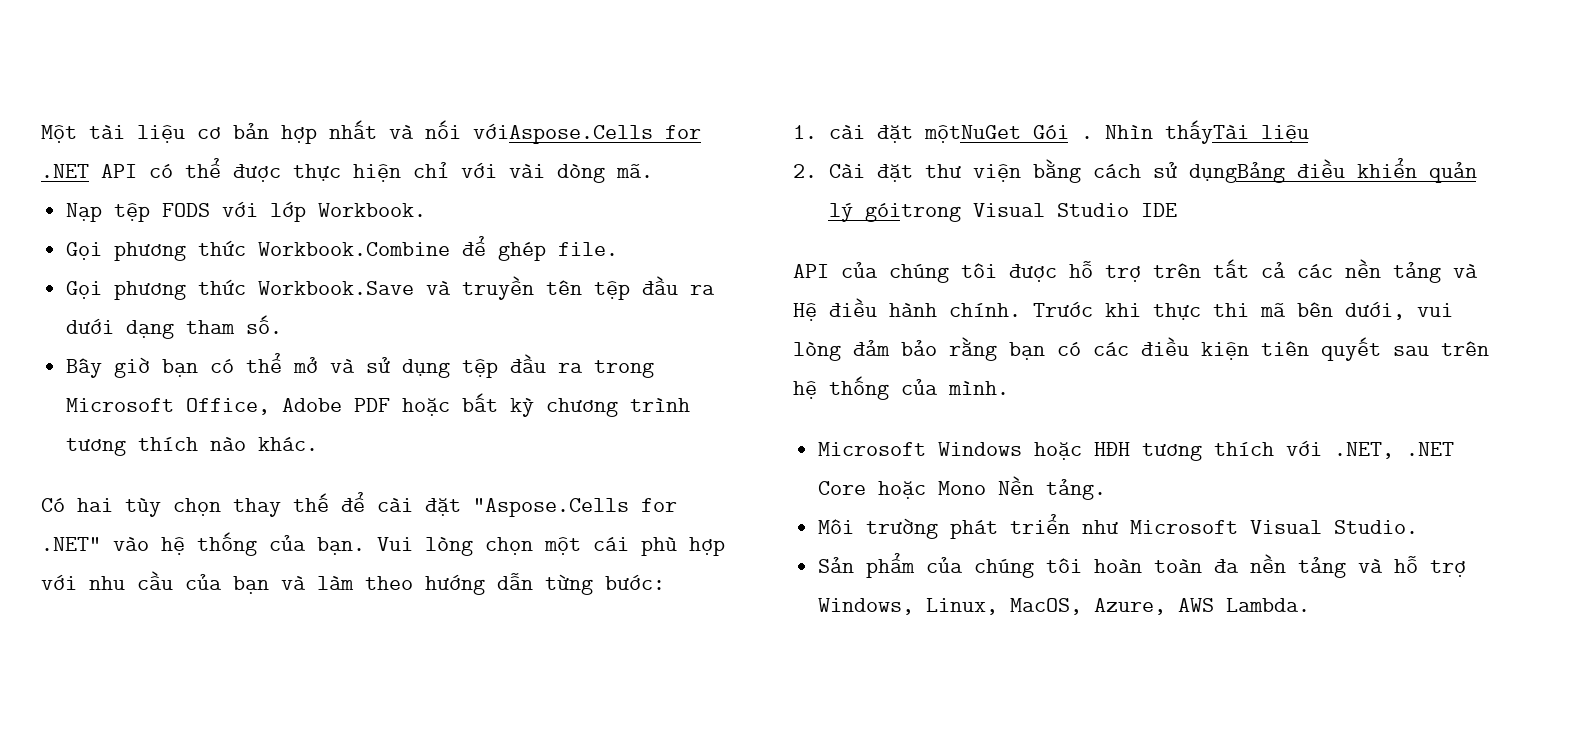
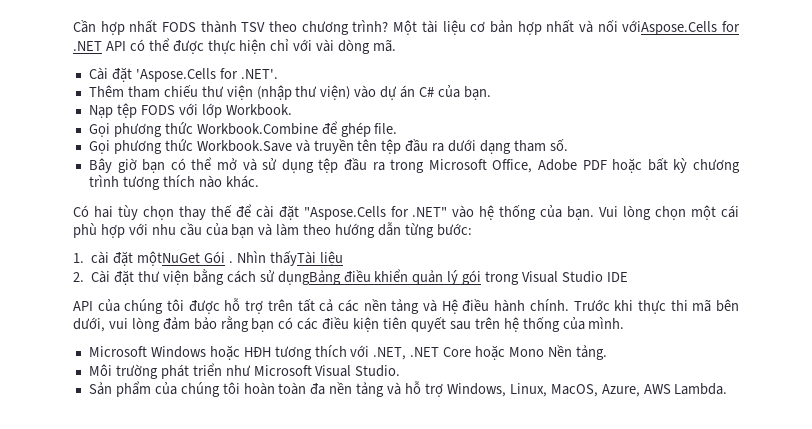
(41, 134) none -> [73,20,389,35] Cần hợp nhất FODS thành TSV theo chương trình?
(653, 171) none -> [88,67,278,82] [88,85,491,100] // Cài đặt 'Aspose.Cells for .NET'. // Thêm tham chiếu thư viện (nhập thư viện) vào dự án C# của bạn.
[864,203,961,222] góitrong -> [462,270,520,285] gói trong

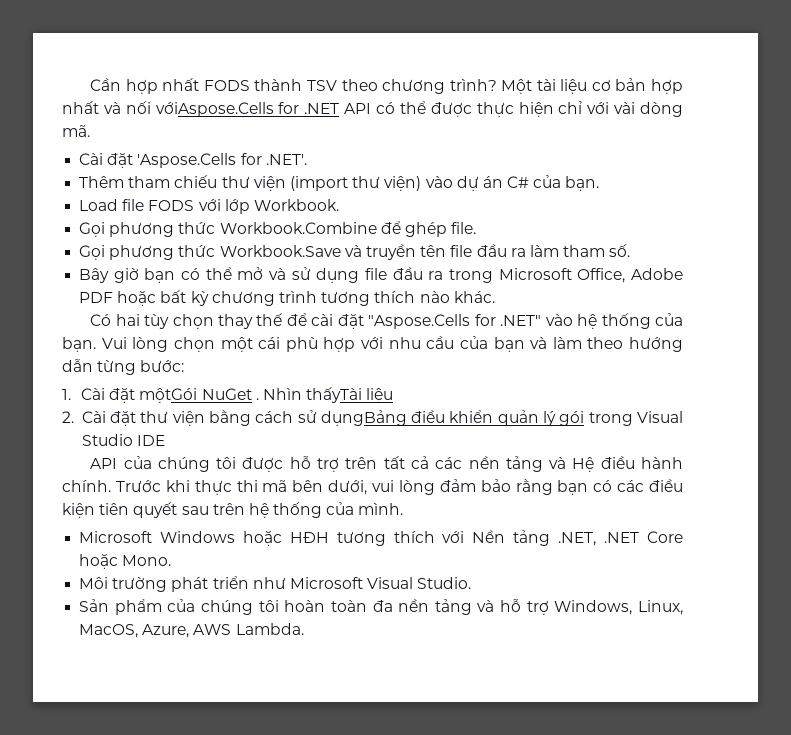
[256,85,292,100] (nhập -> [289,176,348,191] (import
[88,103,137,118] Nạp tệp -> [79,199,145,211] Load file
[381,139,512,154] tệp đầu ra dưới dạng -> [450,244,559,257] file đầu ra làm
[318,158,339,173] tệp -> [365,268,388,280] file
[91,251,225,266] cài đặt mộtNuGet Gói -> [81,388,252,403] Cài đặt mộtGói NuGet
(370, 351) none -> [472,530,551,546] Nền tảng
[509,345,607,360] Mono Nền tảng. -> [122,555,172,566] Mono.

